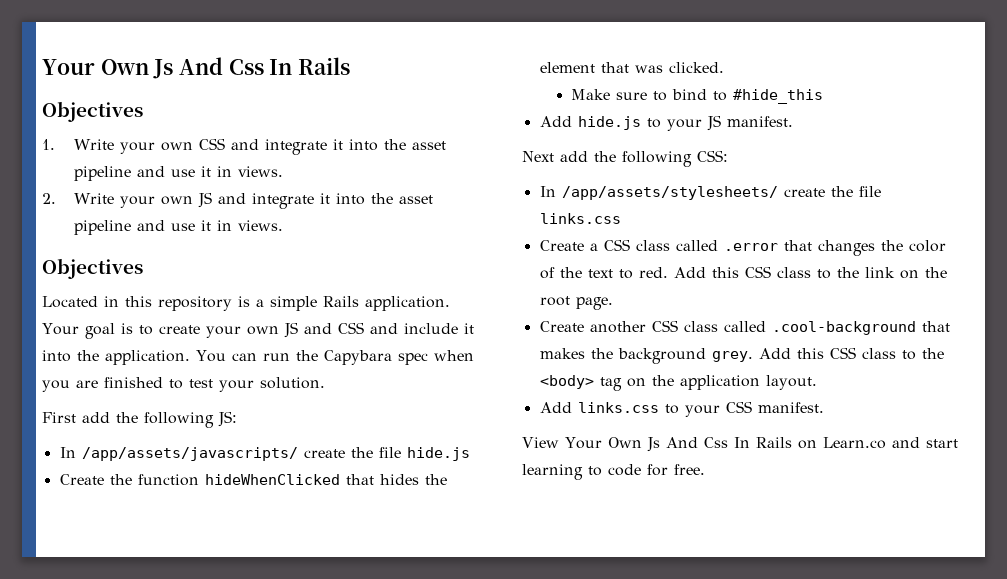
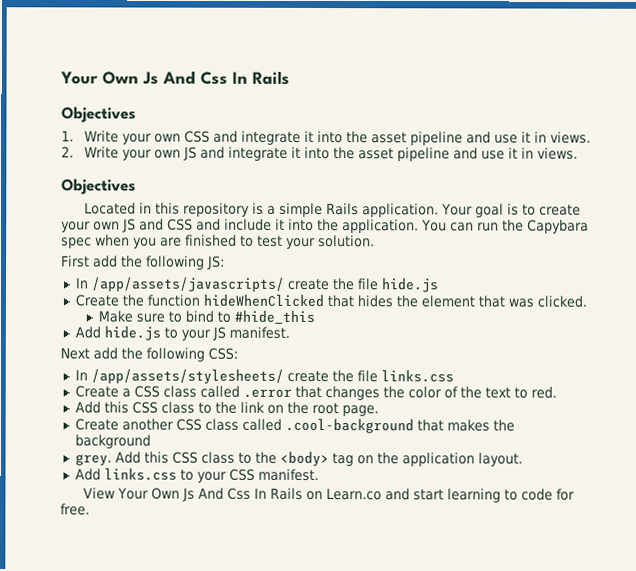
(668, 272) none -> (557, 392) //
(706, 356) none -> (151, 441) //

